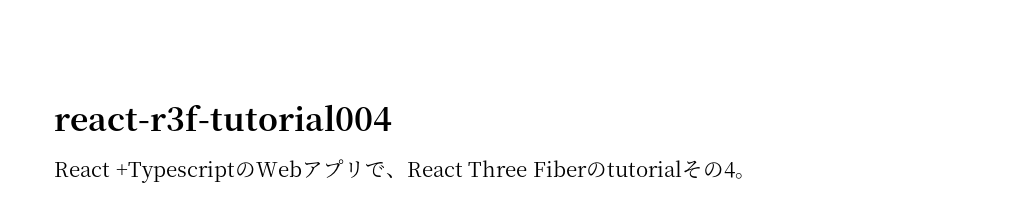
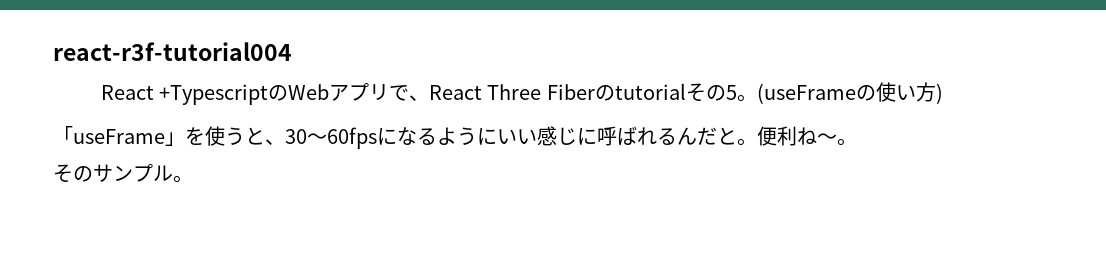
[723,162,735,178] 4 -> [725,82,943,104] [53,126,857,149] [53,164,173,183] 5。(useFrameの使い方) // 「useFrame」を使うと、30～60fpsになるようにいい感じに呼ばれるんだと。便利ね～。 // そのサンプル

